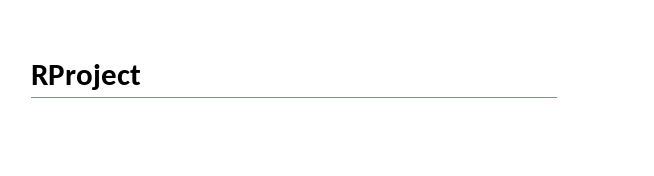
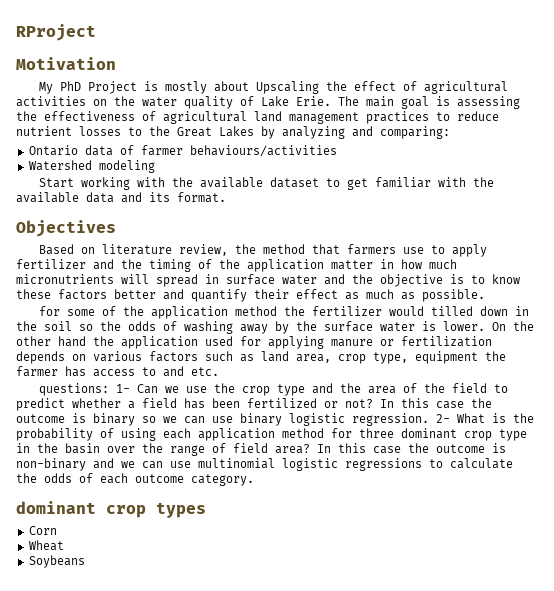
(141, 77) none -> [16,57,116,70] [38,81,508,94] [16,96,520,109] [16,111,499,124] [16,126,450,139] [28,145,337,157] [28,160,155,173] [38,177,494,190] [16,192,226,203] [16,220,116,237] [38,244,487,257] [16,259,457,272] [16,274,520,287] [16,289,485,302] [38,306,529,319] [16,321,534,334] [16,336,492,349] [16,351,506,364] [16,366,219,377] [38,383,508,396] [16,398,492,411] [16,413,534,426] [16,428,527,441] [16,443,506,456] [16,458,513,471] [16,473,254,486] [16,501,206,518] [28,526,57,535] [28,540,64,551] [28,555,85,568] // Motivation // My PhD Project is mostly about Upscaling the effect of agricultural activities on the water quality of Lake Erie. The main goal is assessing the effectiveness of agricultural land management practices to reduce nutrient losses to the Great Lakes by analyzing and comparing: // Ontario data of farmer behaviours/activities // Watershed modeling // Start working with the available dataset to get familiar with the available data and its format. // Objectives // Based on literature review, the method that farmers use to apply fertilizer and the timing of the application matter in how much micronutrients will spread in surface water and the objective is to know these factors better and quantify their effect as much as possible. // for some of the application method the fertilizer would tilled down in the soil so the odds of washing away by the surface water is lower. On the other hand the application used for applying manure or fertilization depends on various factors such as land area, crop type, equipment the farmer has access to and etc. // questions: 1- Can we use the crop type and the area of the field to predict whether a field has been fertilized or not? In this case the outcome is binary so we can use binary logistic regression. 2- What is the probability of using each application method for three dominant crop type in the basin over the range of field area? In this case the outcome is non-binary and we can use multinomial logistic regressions to calculate the odds of each outcome category. // dominant crop types // Corn // Wheat // Soybeans

